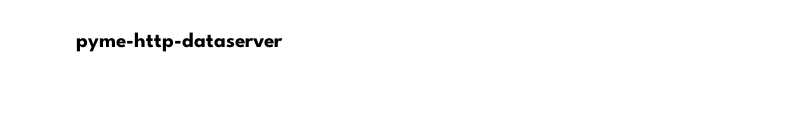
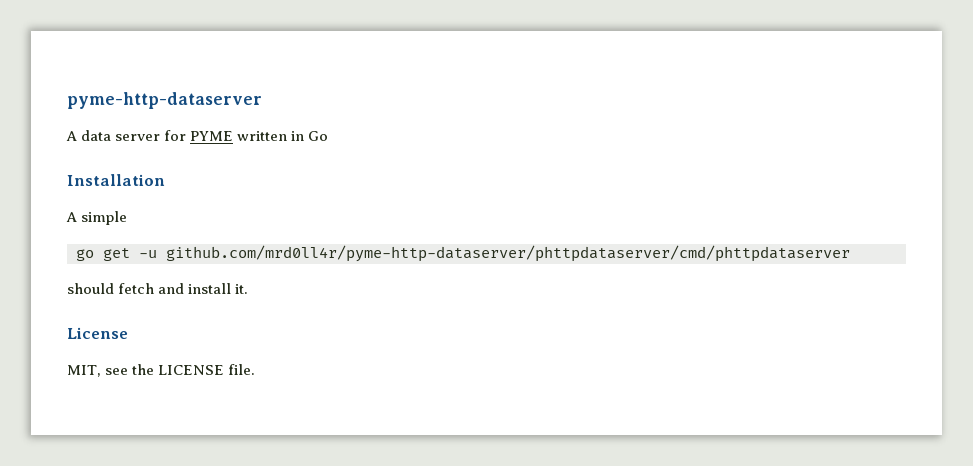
(283, 42) none -> [66,130,329,141] [67,174,165,186] [66,211,128,225] [76,245,850,262] [67,283,249,294] [67,327,128,339] [67,364,256,377] // A data server for PYME written in Go // Installation // A simple // go get -u github.com/mrd0ll4r/pyme-http-dataserver/phttpdataserver/cmd/phttpdataserver // should fetch and install it. // License // MIT, see the LICENSE file.

